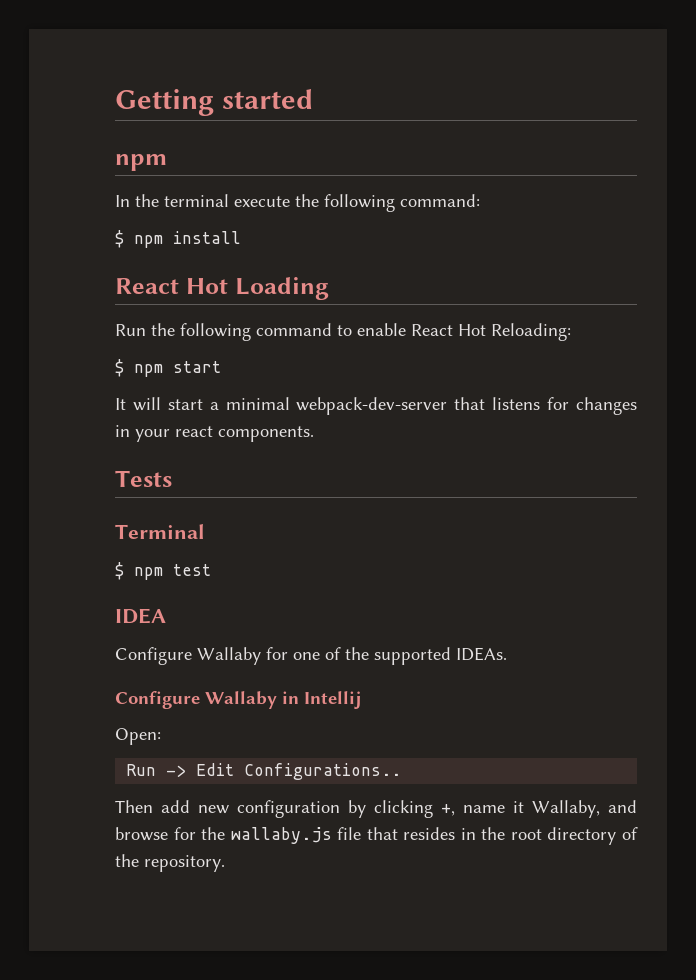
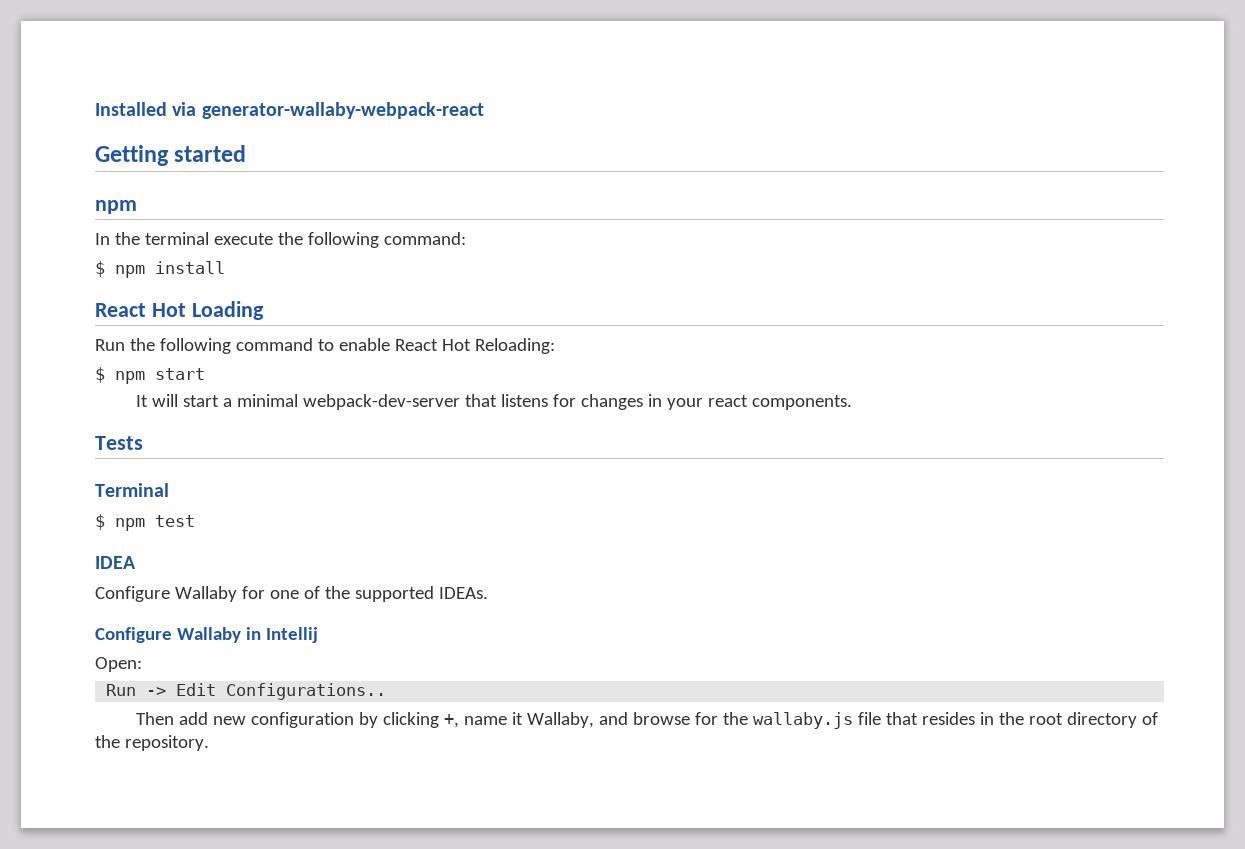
(115, 102) none -> [95,102,484,119] Installed via generator-wallaby-webpack-react //

